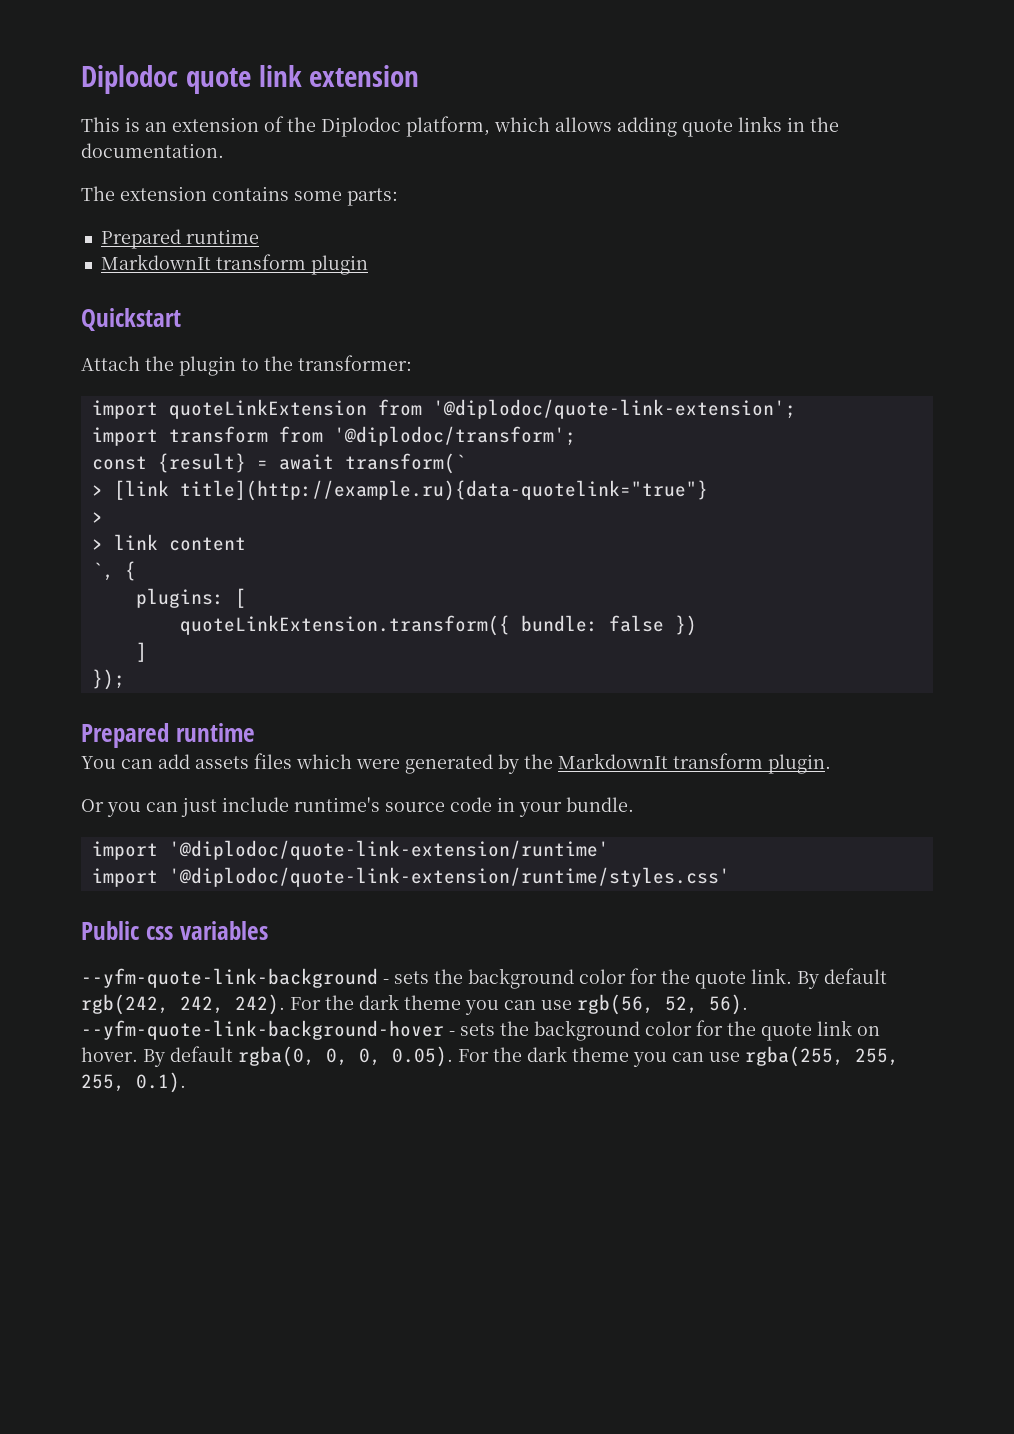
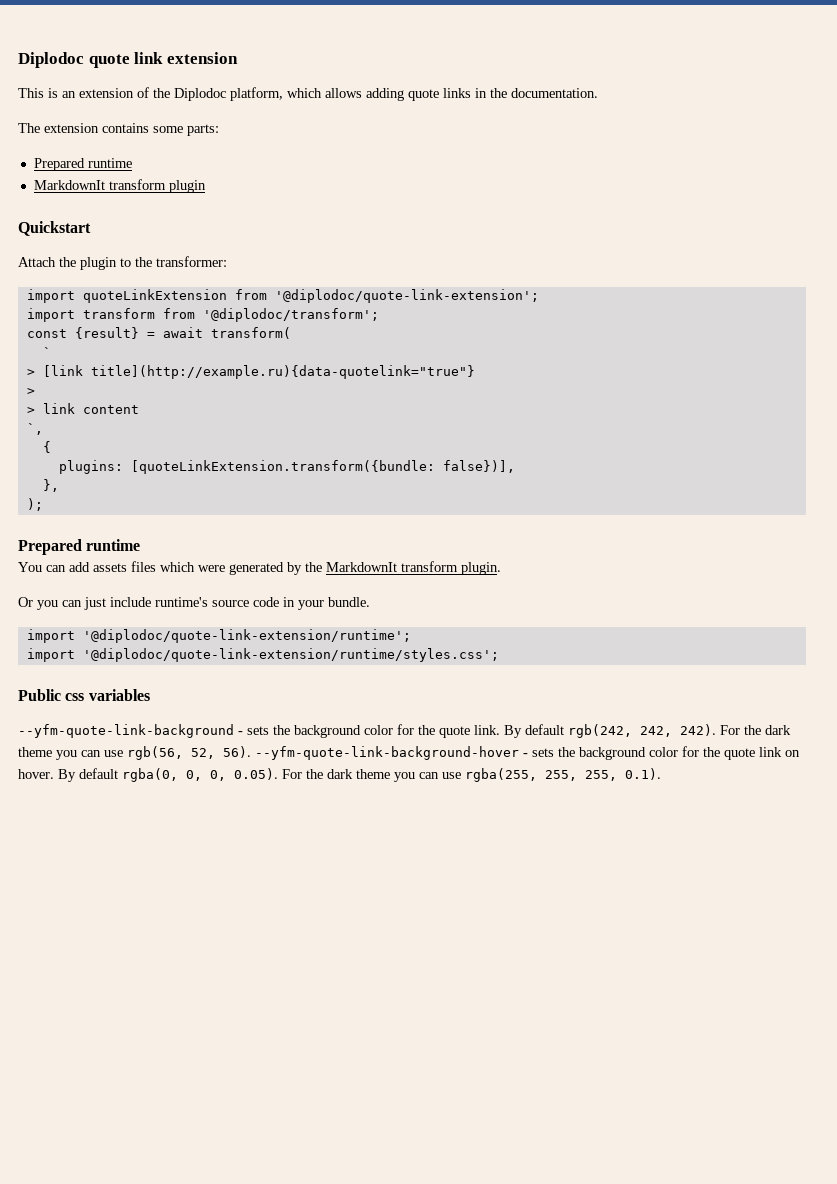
[344,453,466,474] transform(` -> [210,327,291,339] [42,347,51,357] transform( // `
(114, 571) none -> (43, 429) //
[234,588,246,608] [179,615,697,636] [135,642,147,662] [91,669,125,690] [ // quoteLinkExtension.transform({ bundle: false }) // ] // }); -> [130,460,515,474] [42,479,59,492] [26,498,43,511] [quoteLinkExtension.transform({bundle: false})], // }, // );
[168,840,609,860] [91,867,730,887] '@diplodoc/quote-link-extension/runtime' // import '@diplodoc/quote-link-extension/runtime/styles.css' -> [82,629,411,643] [26,648,499,662] '@diplodoc/quote-link-extension/runtime'; // import '@diplodoc/quote-link-extension/runtime/styles.css';

